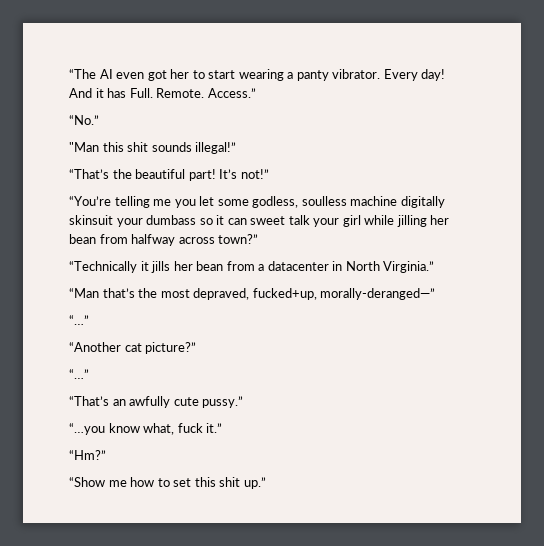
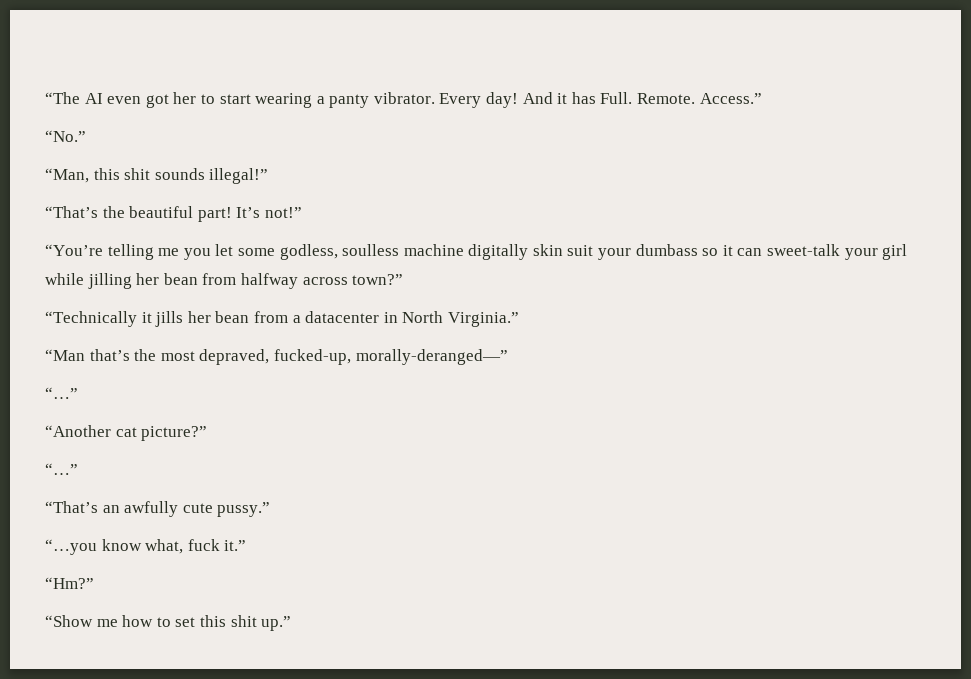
[69,142,99,152] "Man -> [45,168,89,183] “Man,
[69,215,113,225] skinsuit -> [532,244,594,256] skin suit
[250,215,310,225] sweet talk -> [767,244,841,256] sweet-talk
[252,288,317,300] fucked+up, -> [273,349,351,365] fucked-up,

